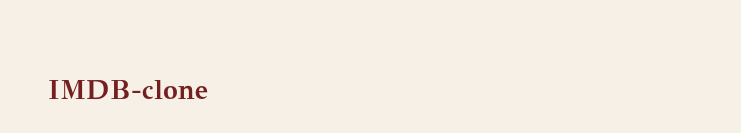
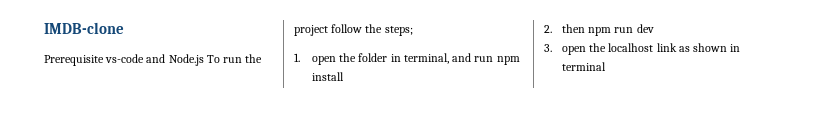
(208, 90) none -> [44,54,263,66] [294,24,413,36] [294,53,520,65] [311,72,344,81] [544,24,654,36] [544,43,741,55] [561,62,606,71] // Prerequisite vs-code and Node.js To run the project follow the steps; // 1. open the folder in terminal, and run npm install // 2. then npm run dev // 3. open the localhost link as shown in terminal

